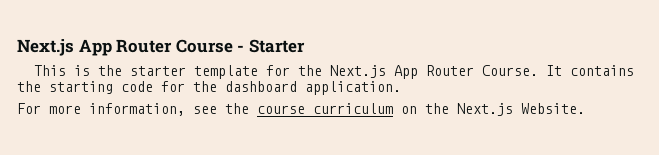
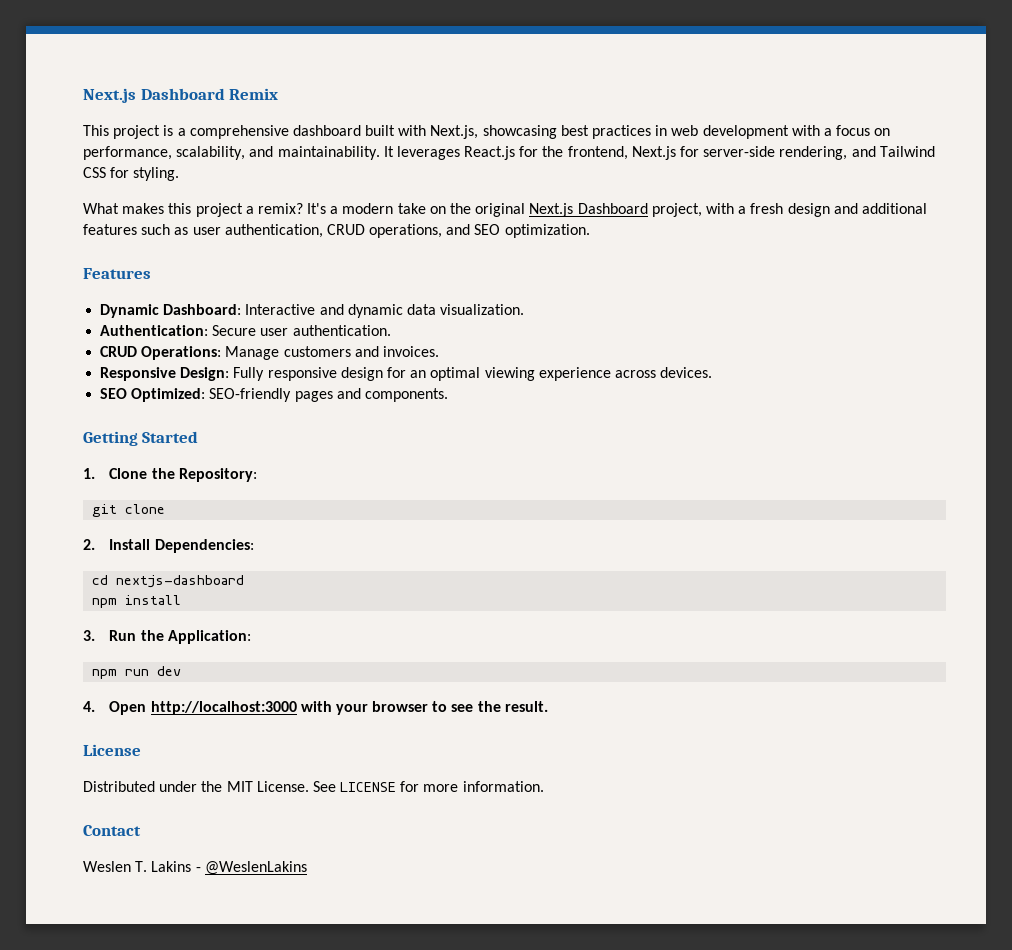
[17,39,305,56] [33,65,634,79] [17,81,401,95] [17,103,585,116] Next.js App Router Course - Starter // This is the starter template for the Next.js App Router Course. It contains the starting code for the dashboard application. // For more information, see the course curriculum on the Next.js Website. -> [83,88,279,103] [83,125,891,139] [83,146,935,160] [83,167,180,181] [83,203,927,217] [83,224,590,238] [83,268,151,279] [100,304,525,318] [100,325,391,336] [100,346,439,360] [100,367,713,381] [100,388,448,402] [83,431,199,446] [83,468,257,482] [92,504,166,517] [83,539,254,553] [92,575,245,588] [92,595,182,608] [83,630,251,644] [92,666,182,679] [83,701,548,715] [83,744,141,756] [83,781,544,792] [83,825,141,836] [83,861,307,875] Next.js Dashboard Remix // This project is a comprehensive dashboard built with Next.js, showcasing best practices in web development with a focus on performance, scalability, and maintainability. It leverages React.js for the frontend, Next.js for server-side rendering, and Tailwind CSS for styling. // What makes this project a remix? It's a modern take on the original Next.js Dashboard project, with a fresh design and additional features such as user authentication, CRUD operations, and SEO optimization. // Features // Dynamic Dashboard: Interactive and dynamic data visualization. // Authentication: Secure user authentication. // CRUD Operations: Manage customers and invoices. // Responsive Design: Fully responsive design for an optimal viewing experience across devices. // SEO Optimized: SEO-friendly pages and components. // Getting Started // 1. Clone the Repository: // git clone // 2. Install Dependencies: // cd nextjs-dashboard // npm install // 3. Run the Application: // npm run dev // 4. Open http://localhost:3000 with your browser to see the result. // License // Distributed under the MIT License. See LICENSE for more information. // Contact // Weslen T. Lakins - @WeslenLakins

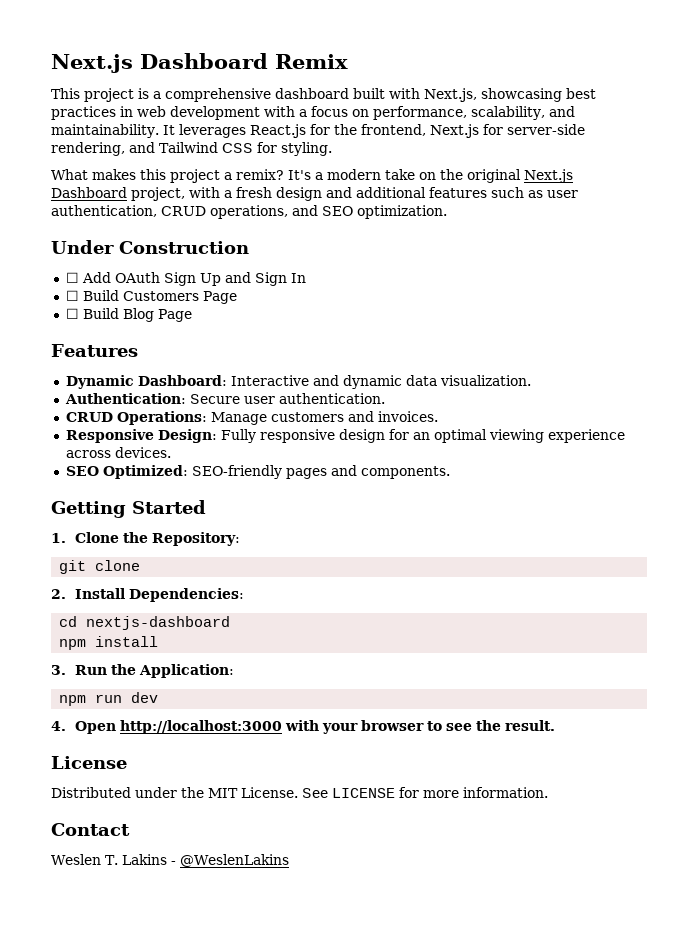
(590, 231) none -> [51,240,249,254] [65,272,306,286] [65,290,237,304] [65,308,192,322] // Under Construction // ☐ Add OAuth Sign Up and Sign In // ☐ Build Customers Page // ☐ Build Blog Page

